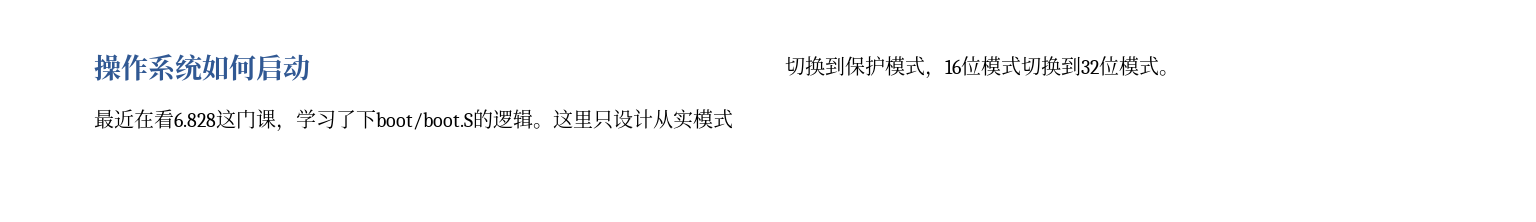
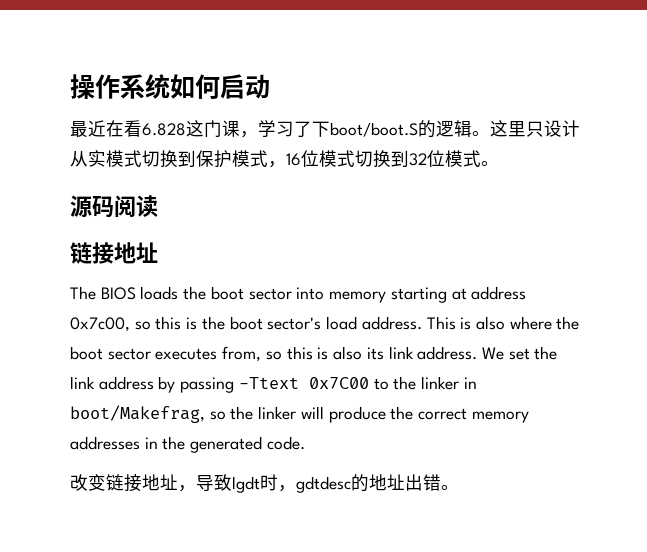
(1179, 73) none -> [70,195,158,218] [70,242,158,264] [70,286,527,303] [70,316,580,332] [70,346,558,362] [70,376,477,393] [70,405,529,423] [70,436,305,453] [70,474,459,493] // 源码阅读 // 链接地址 // The BIOS loads the boot sector into memory starting at address 0x7c00, so this is the boot sector's load address. This is also where the boot sector executes from, so this is also its link address. We set the link address by passing -Ttext 0x7C00 to the linker in boot/Makefrag, so the linker will produce the correct memory addresses in the generated code. // 改变链接地址，导致lgdt时，gdtdesc的地址出错。

